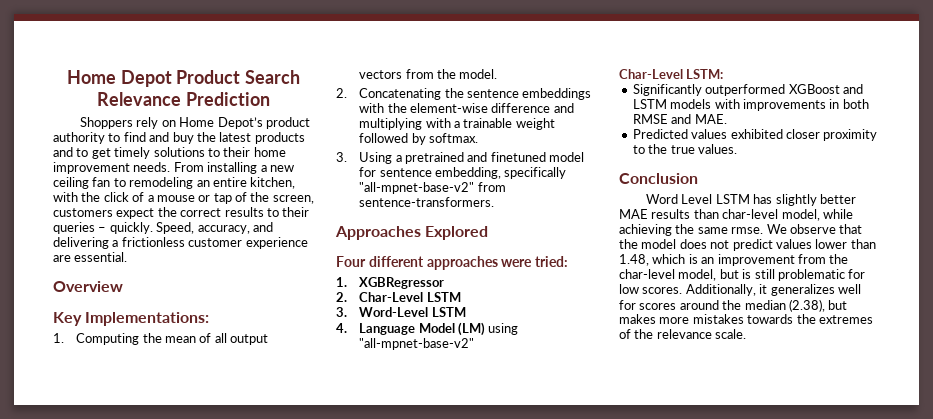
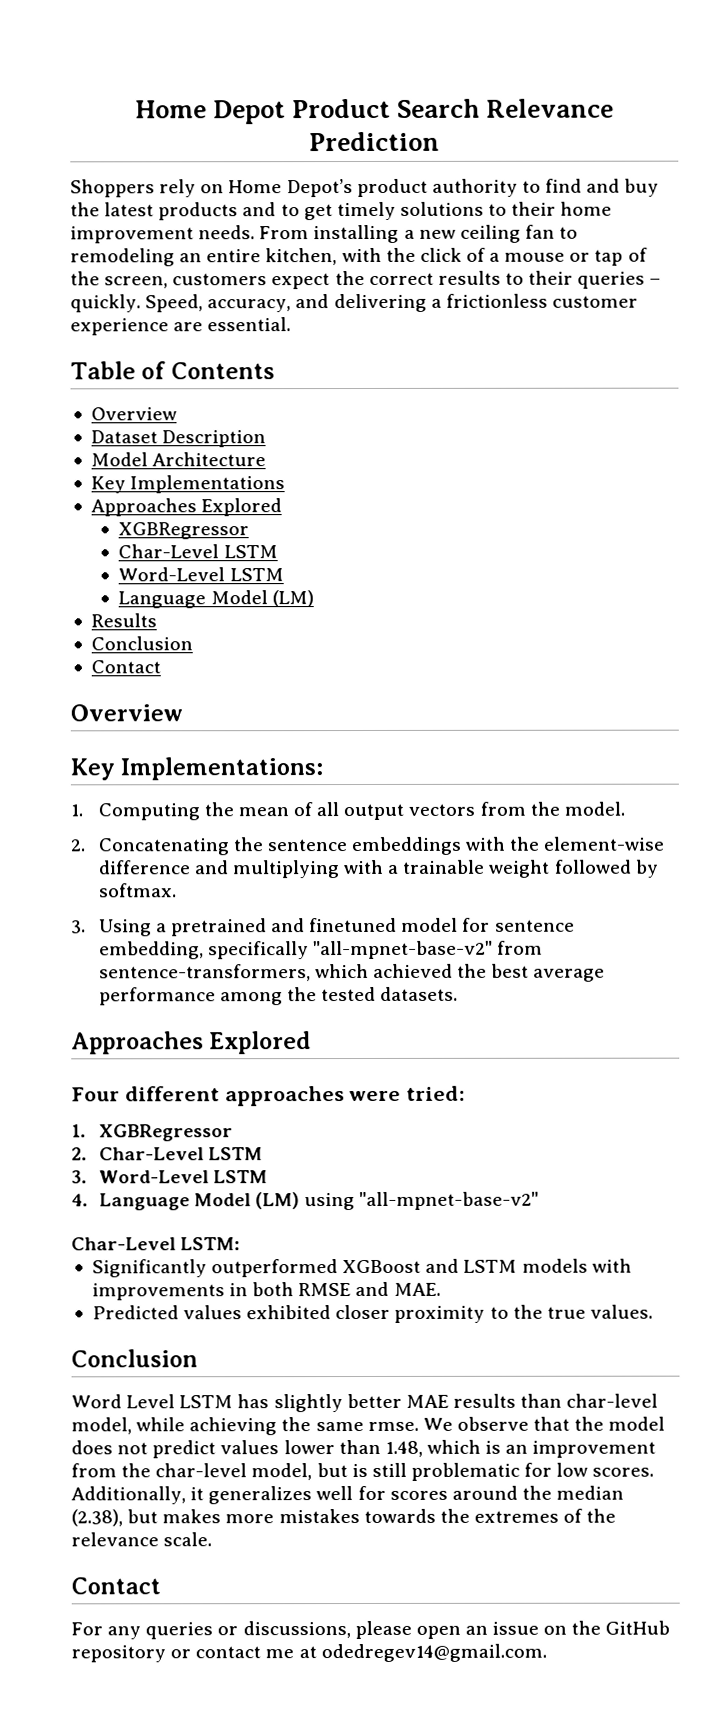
(128, 257) none -> [70,361,275,380] [90,407,177,421] [90,430,267,448] [90,452,267,467] [90,475,286,494] [90,498,283,517] [118,522,250,540] [118,544,278,559] [118,567,284,582] [118,590,314,609] [90,613,157,628] [90,636,193,651] [90,660,161,674] // Table of Contents // Overview // Dataset Description // Model Architecture // Key Implementations // Approaches Explored // XGBRegressor // Char-Level LSTM // Word-Level LSTM // Language Model (LM) // Results // Conclusion // Contact
[359,197,495,207] sentence-transformers. -> [98,963,606,982] [98,986,459,1006] sentence-transformers, which achieved the best average performance among the tested datasets.
(747, 334) none -> [71,1577,161,1595] [71,1620,671,1640] [71,1643,547,1663] // Contact // For any queries or discussions, please open an issue on the GitHub repository or contact me at odedregev14@gmail.com.

